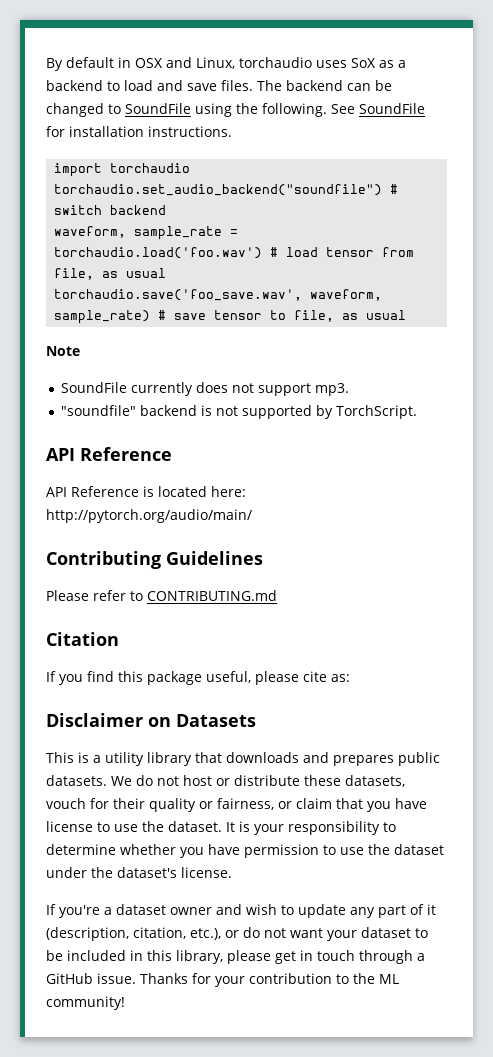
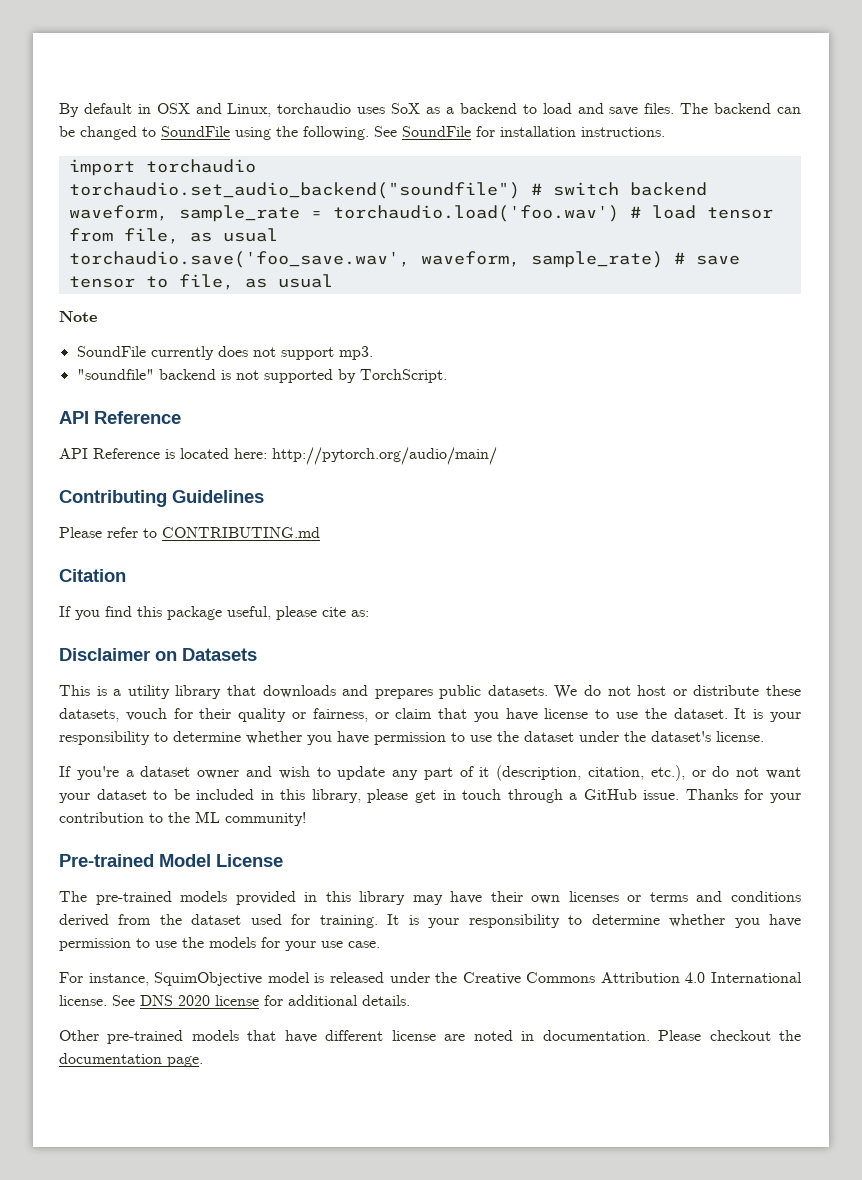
(125, 1003) none -> [59,854,283,867] [59,891,801,905] [59,914,801,928] [59,937,380,951] [59,972,803,986] [59,995,410,1006] [59,1030,801,1044] [59,1053,203,1067] // Pre-trained Model License // The pre-trained models provided in this library may have their own licenses or terms and conditions derived from the dataset used for training. It is your responsibility to determine whether you have permission to use the models for your use case. // For instance, SquimObjective model is released under the Creative Commons Attribution 4.0 International license. See DNS 2020 license for additional details. // Other pre-trained models that have different license are noted in documentation. Please checkout the documentation page.

